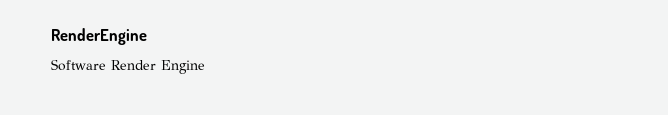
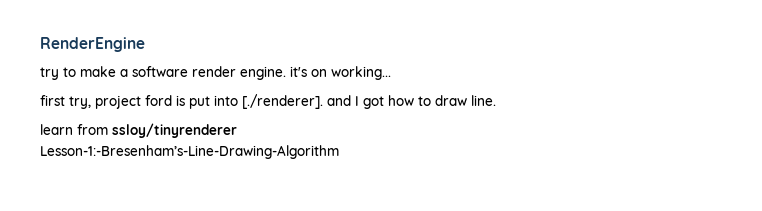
[51,59,205,74] Software Render Engine -> [40,66,391,80] [40,94,496,109] [40,123,237,138] [40,145,339,159] try to make a software render engine. it's on working... // first try, project ford is put into [./renderer]. and I got how to draw line. // learn from ssloy/tinyrenderer // Lesson-1:-Bresenham’s-Line-Drawing-Algorithm

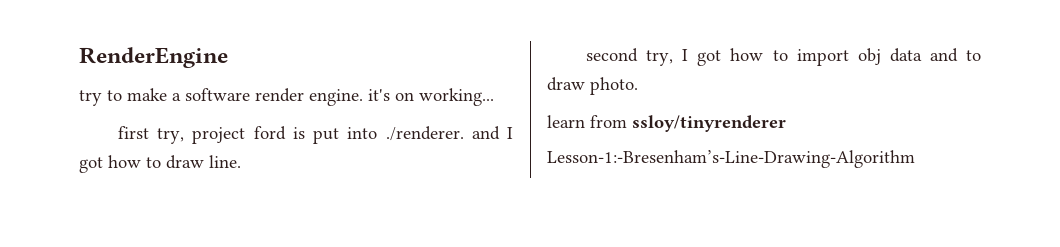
[242,94,323,109] [./renderer]. -> [385,126,464,141] ./renderer.
(496, 100) none -> [586,48,981,66] [547,77,638,95] // second try, I got how to import obj data and to draw photo.

